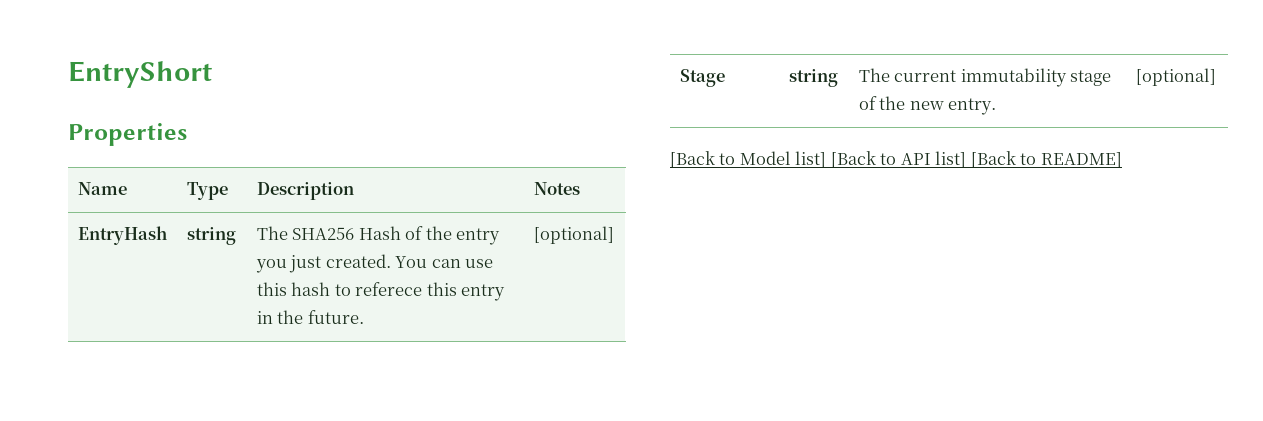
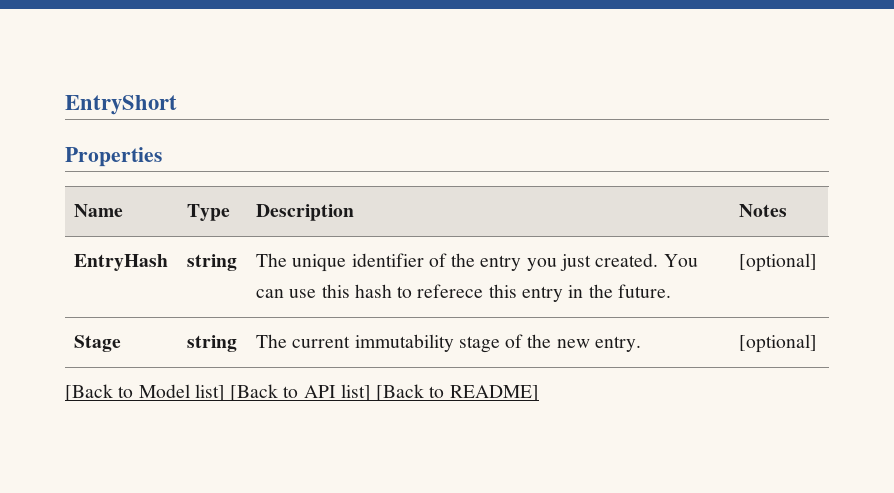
[292,226,401,240] SHA256 Hash -> [292,253,424,272] unique identifier

